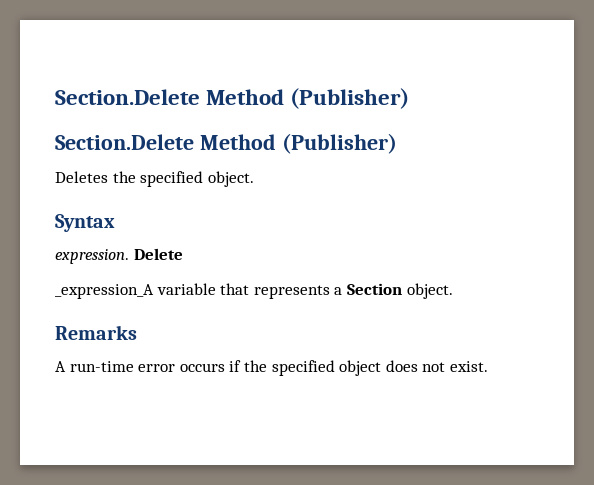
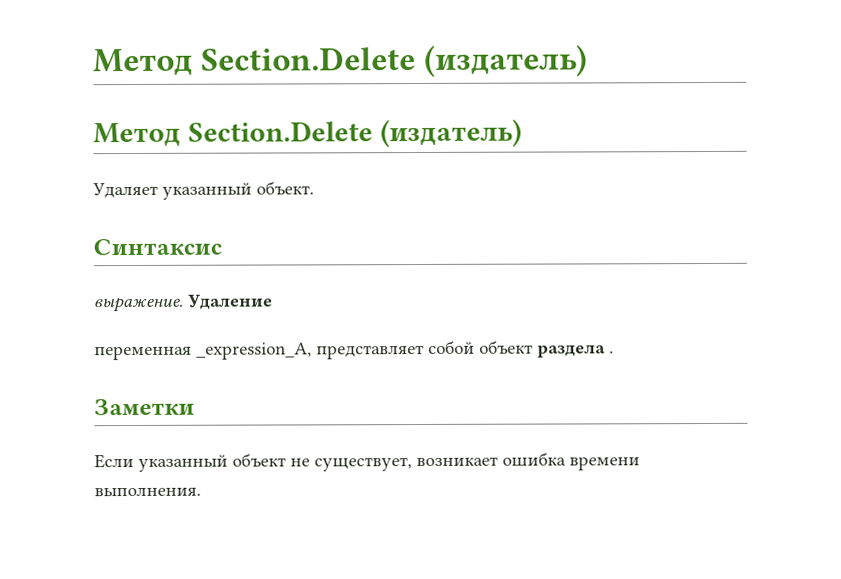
[55,88,410,109] [55,133,397,154] [55,171,254,187] [55,214,115,232] [55,248,183,264] [55,283,453,299] [55,325,137,340] [55,360,488,376] Section.Delete Method (Publisher) // Section.Delete Method (Publisher) // Deletes the specified object. // Syntax // expression. Delete // _expression_A variable that represents a Section object. // Remarks // A run-time error occurs if the specified object does not exist. -> [93,44,589,77] [93,118,522,148] [92,181,314,200] [93,238,222,256] [94,294,273,313] [94,340,614,361] [94,398,195,416] [94,452,640,472] [94,486,201,497] Метод Section.Delete (издатель) // Метод Section.Delete (издатель) // Удаляет указанный объект. // Синтаксис // выражение. Удаление // переменная _expression_A, представляет собой объект раздела . // Заметки // Если указанный объект не существует, возникает ошибка времени выполнения.

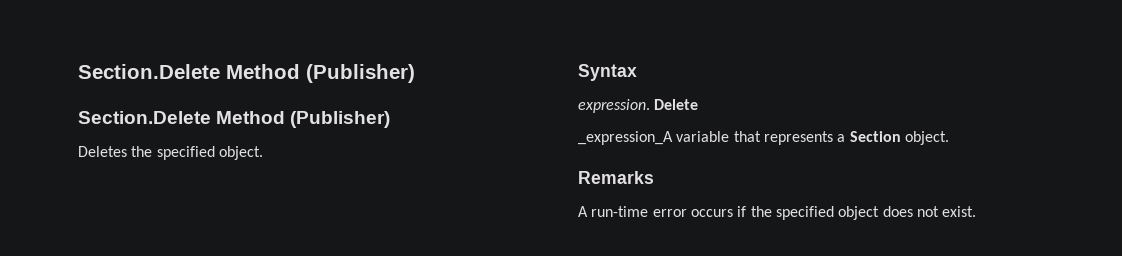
[93,44,589,77] [93,118,522,148] [92,181,314,200] [93,238,222,256] [94,294,273,313] [94,340,614,361] [94,398,195,416] [94,452,640,472] [94,486,201,497] Метод Section.Delete (издатель) // Метод Section.Delete (издатель) // Удаляет указанный объект. // Синтаксис // выражение. Удаление // переменная _expression_A, представляет собой объект раздела . // Заметки // Если указанный объект не существует, возникает ошибка времени выполнения. -> [78,64,415,83] [78,111,391,128] [78,146,263,160] [578,64,637,81] [578,99,699,113] [578,131,949,145] [578,171,654,184] [578,206,977,220] Section.Delete Method (Publisher) // Section.Delete Method (Publisher) // Deletes the specified object. // Syntax // expression. Delete // _expression_A variable that represents a Section object. // Remarks // A run-time error occurs if the specified object does not exist.

